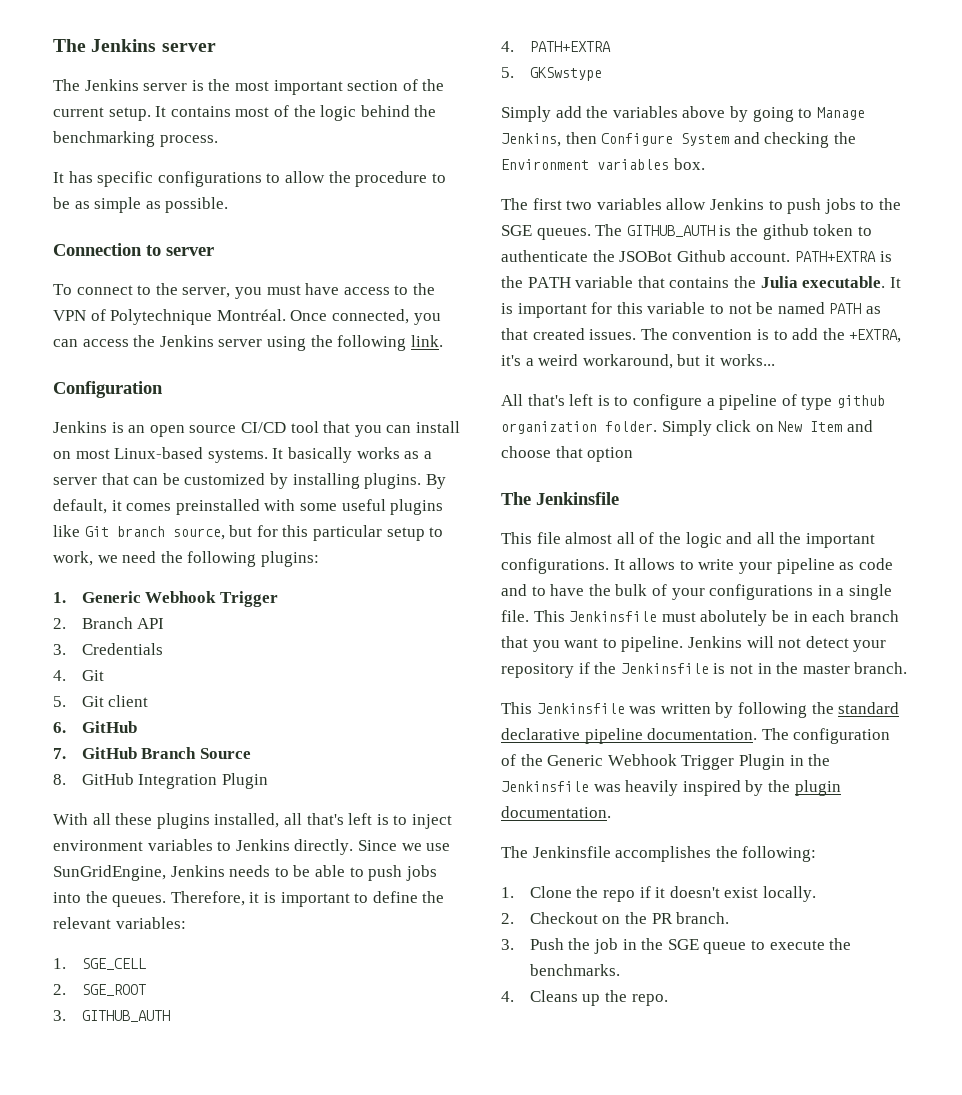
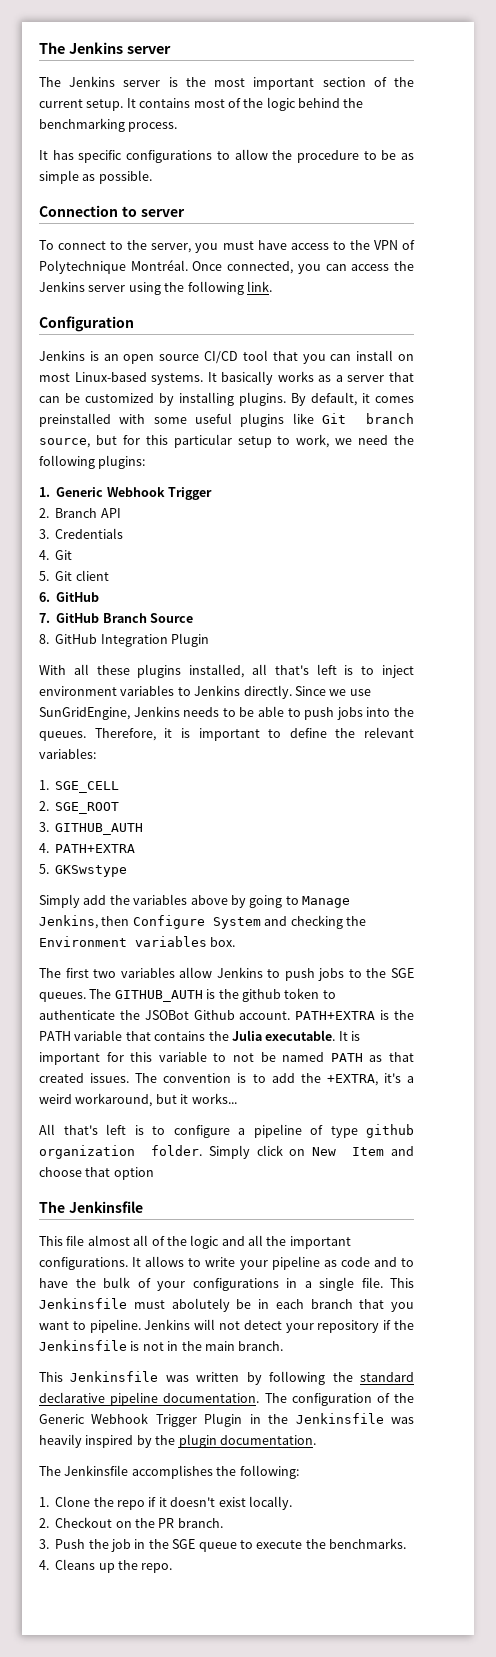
[802,664,850,674] master -> [204,1341,235,1351] main

